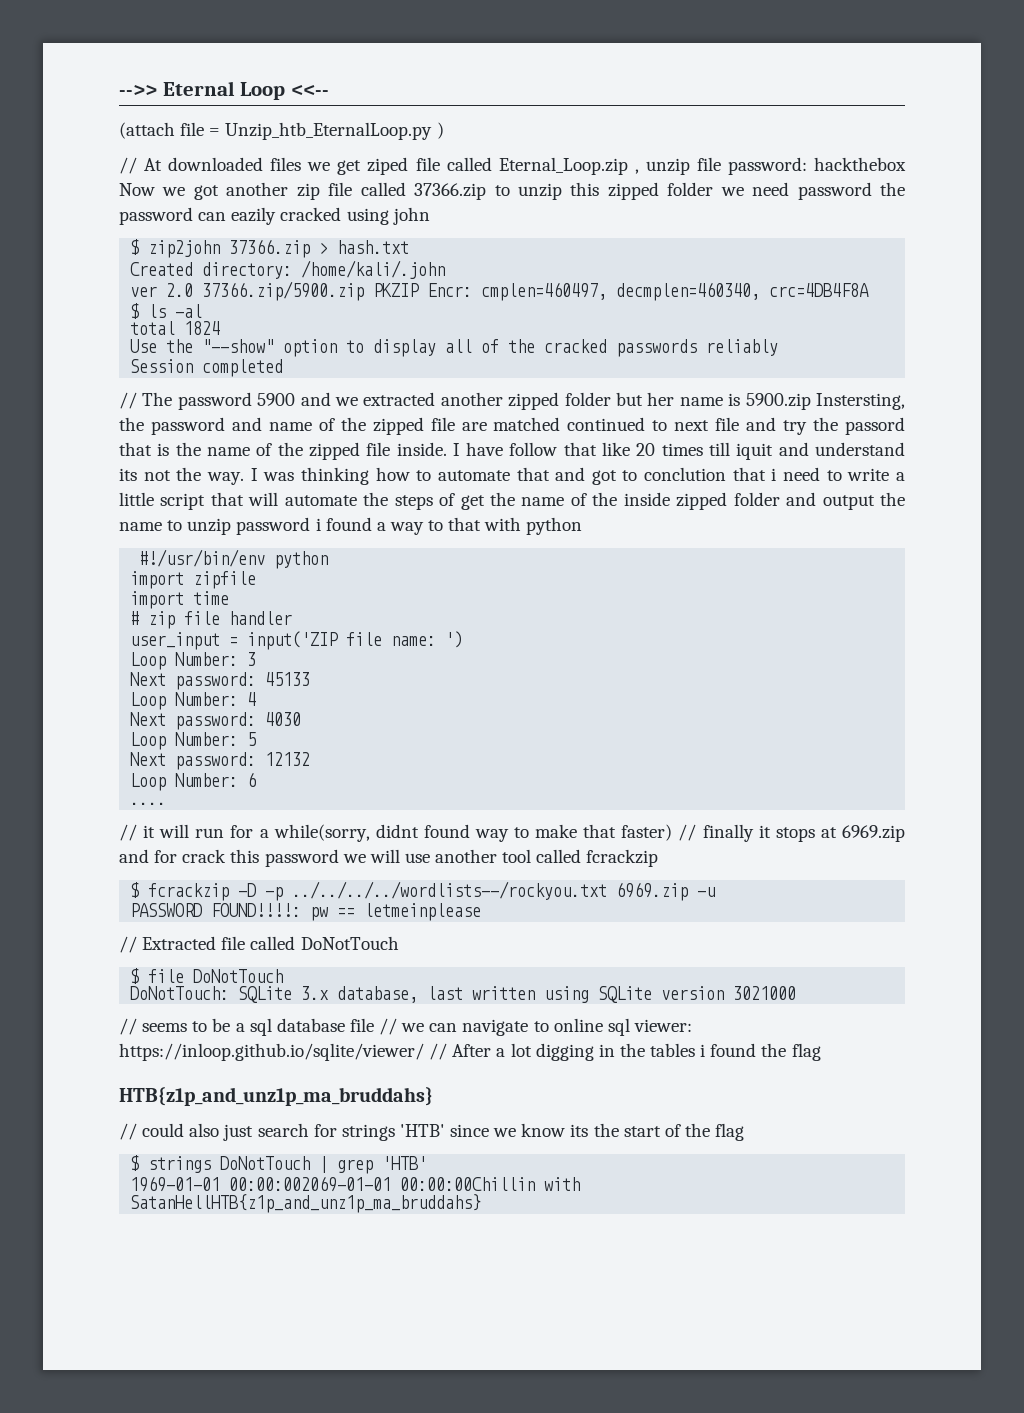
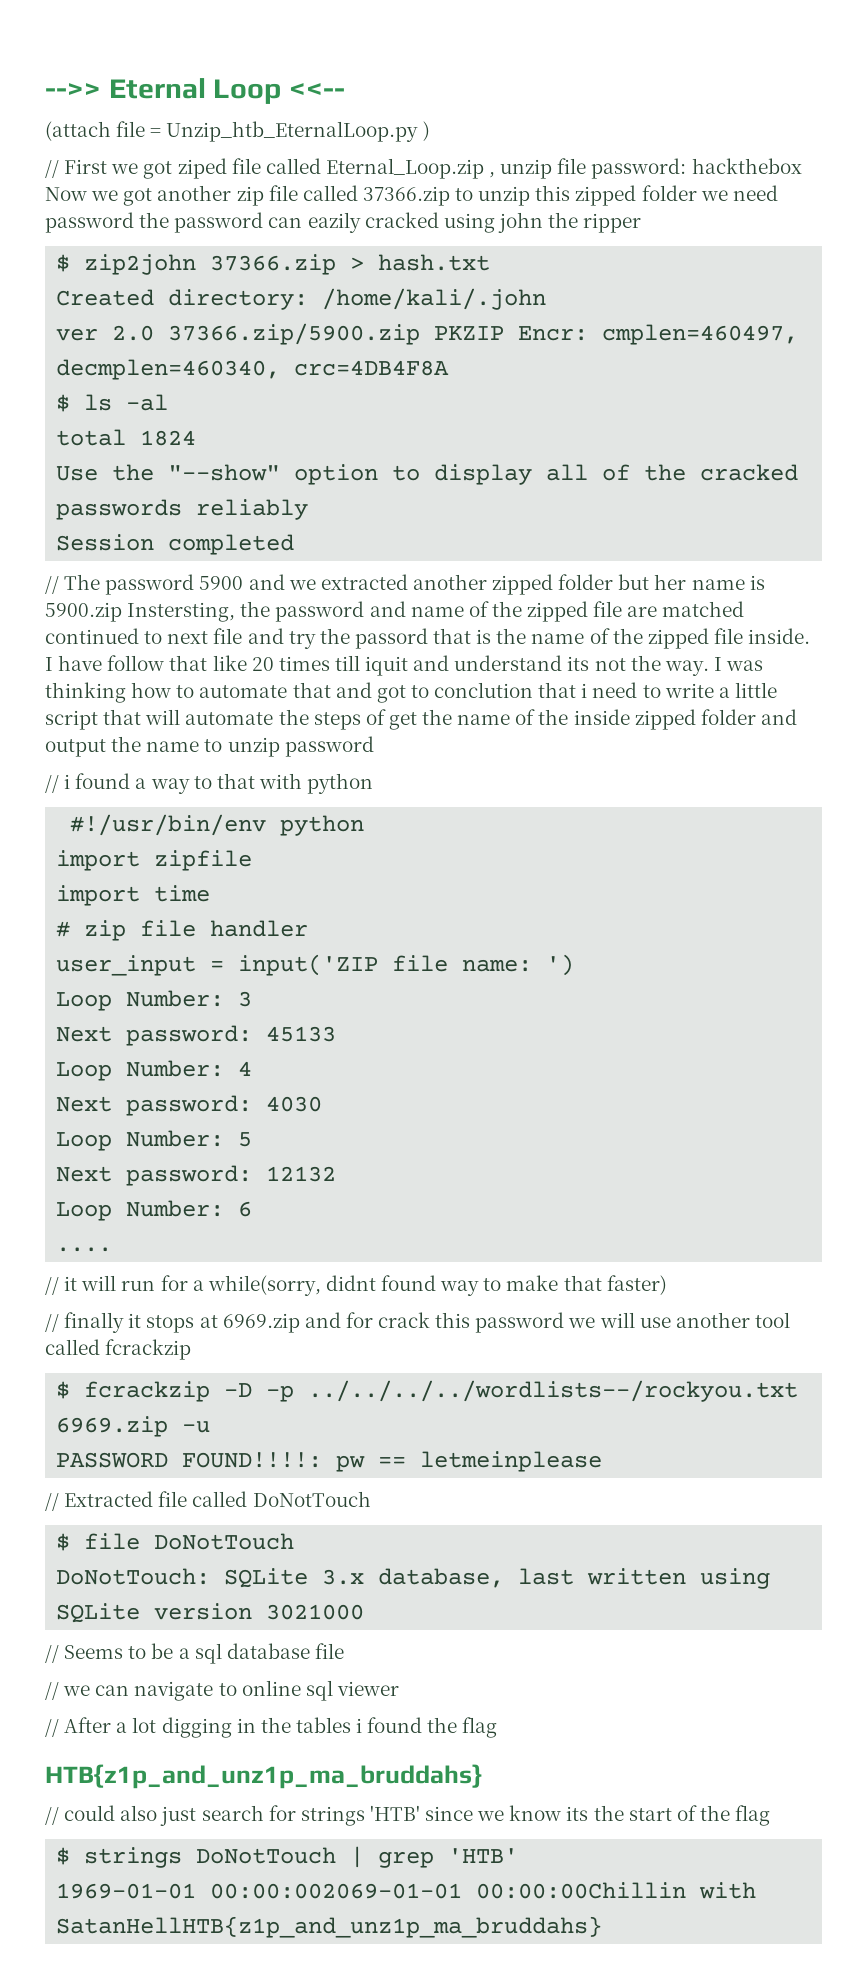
[144,157,362,175] At downloaded files we get -> [64,159,173,179] First we got
(430, 216) none -> [548,212,642,233] the ripper
(311, 526) none -> [45,775,59,793] // //
(673, 832) none -> (667, 1285) //
[142,1023,188,1032] seems -> [64,1645,124,1659] Seems
(374, 1025) none -> (344, 1651) //
[633,1019,692,1032] [119,1043,424,1061] viewer: https://inloop.github.io/sqlite/viewer/ -> [336,1681,399,1696] viewer //

